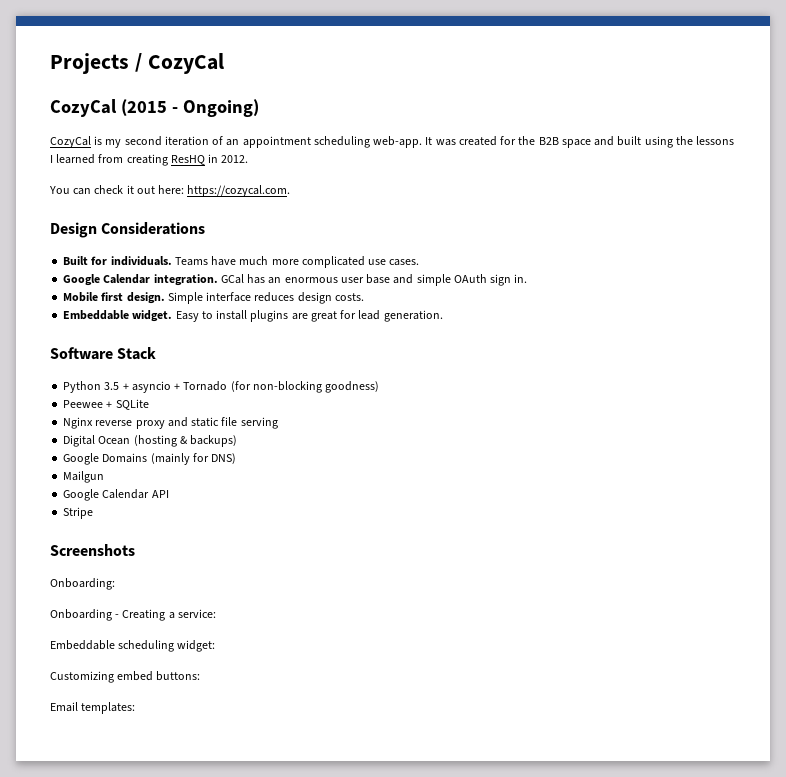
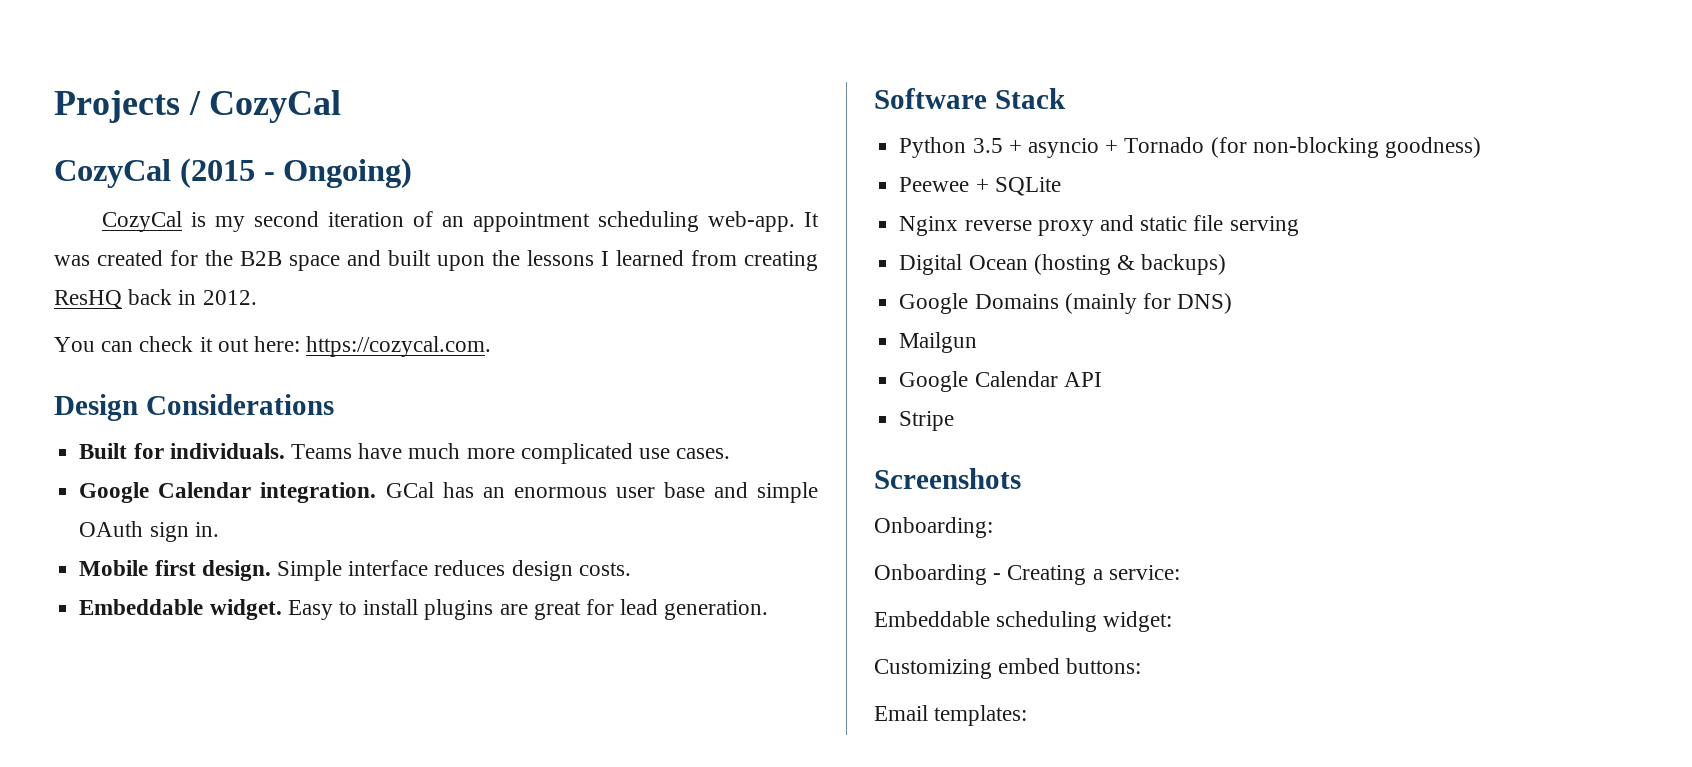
[644,136,673,148] using -> [437,255,485,271] upon
(205, 160) none -> [128,289,173,305] back

